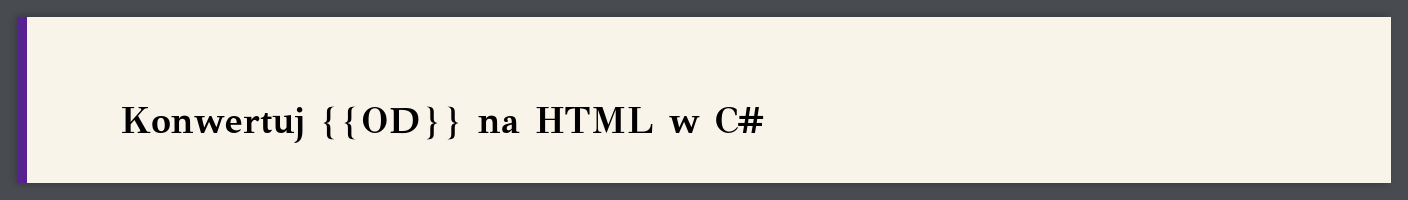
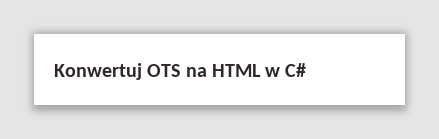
[318,106,463,140] {{OD}} -> [147,64,181,77] OTS

